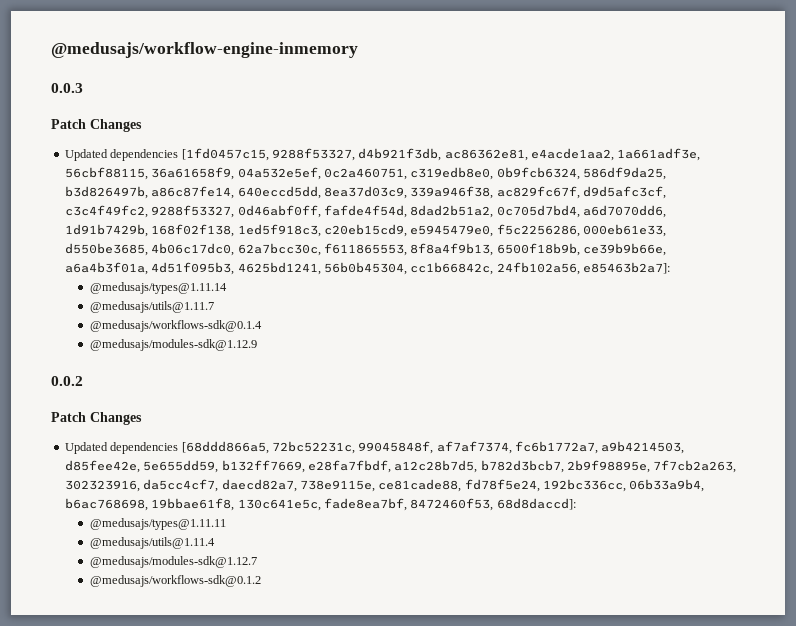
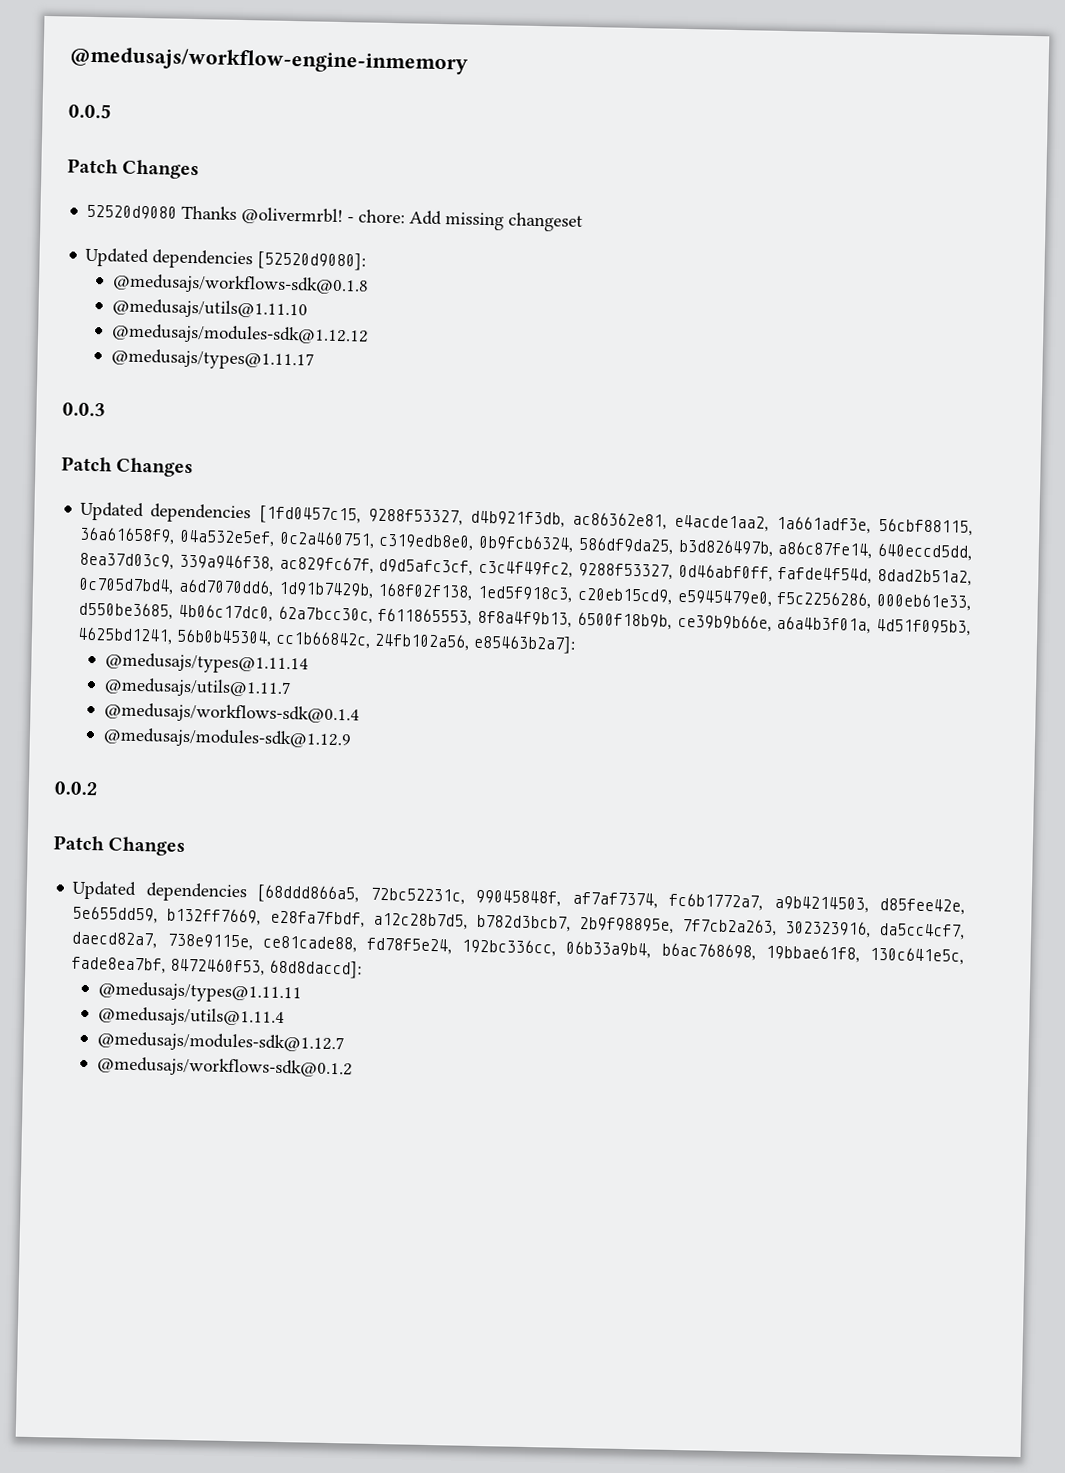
(358, 50) none -> [68,103,112,119] [67,158,200,180] [86,204,584,232] [85,247,367,271] [111,273,369,296] [111,298,308,320] [110,323,369,346] [110,348,315,371] // 0.0.5 // Patch Changes // 52520d9080 Thanks @olivermrbl! - chore: Add missing changeset // Updated dependencies [52520d9080]: // @medusajs/workflows-sdk@0.1.8 // @medusajs/utils@1.11.10 // @medusajs/modules-sdk@1.12.12 // @medusajs/types@1.11.17

